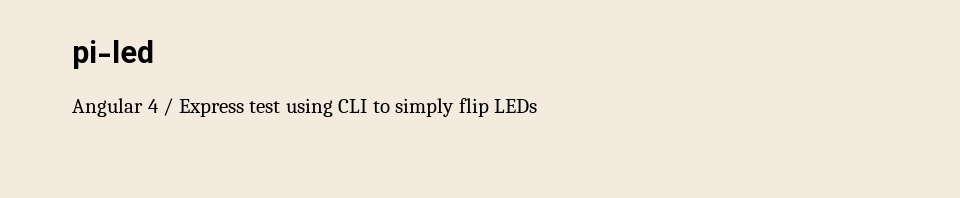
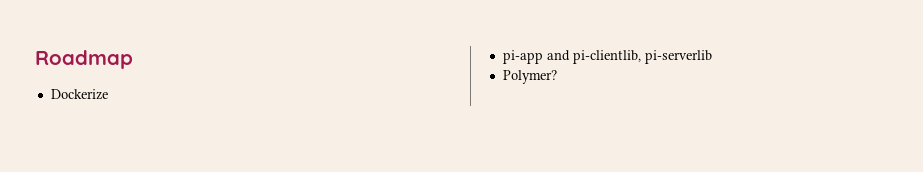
[72,40,154,69] [72,98,538,117] pi-led // Angular 4 / Express test using CLI to simply flip LEDs -> [35,50,133,69] [50,89,108,100] [502,50,712,64] [502,70,557,84] Roadmap // Dockerize // pi-app and pi-clientlib, pi-serverlib // Polymer?

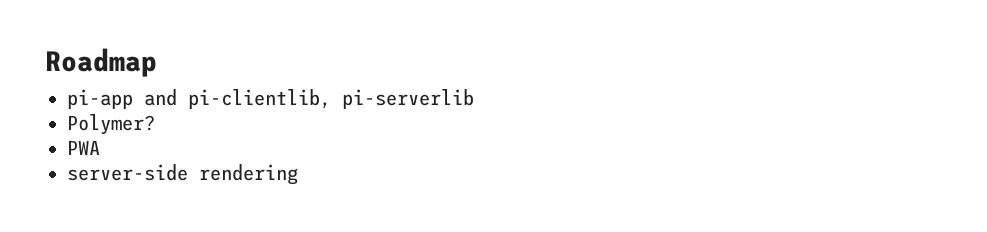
[50,89,108,100] // Dockerize -> (157, 62) none
(557, 77) none -> [67,141,100,155] [67,164,298,185] // PWA // server-side rendering

